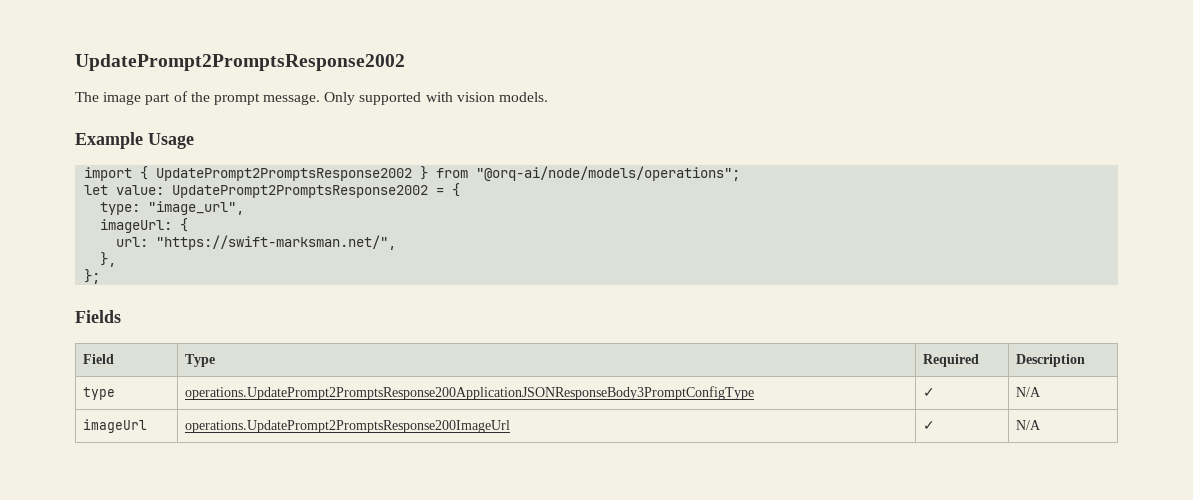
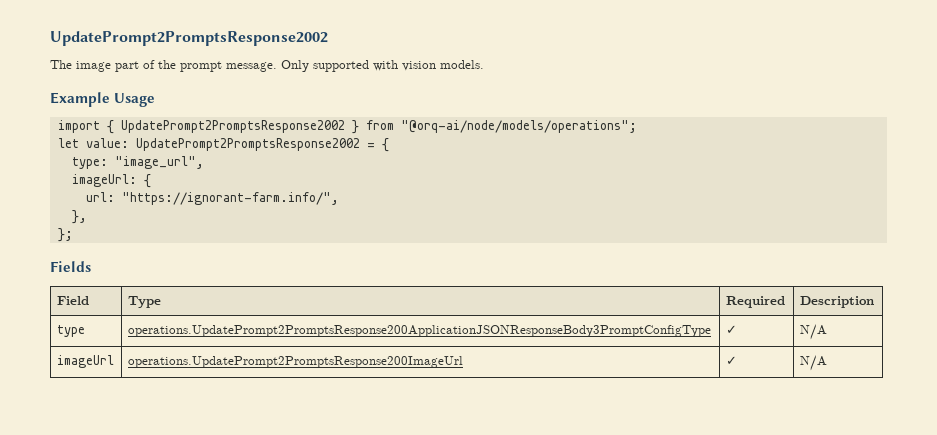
[156,235,397,250] "https://swift-marksman.net/", -> [121,192,339,205] "https://ignorant-farm.info/",

